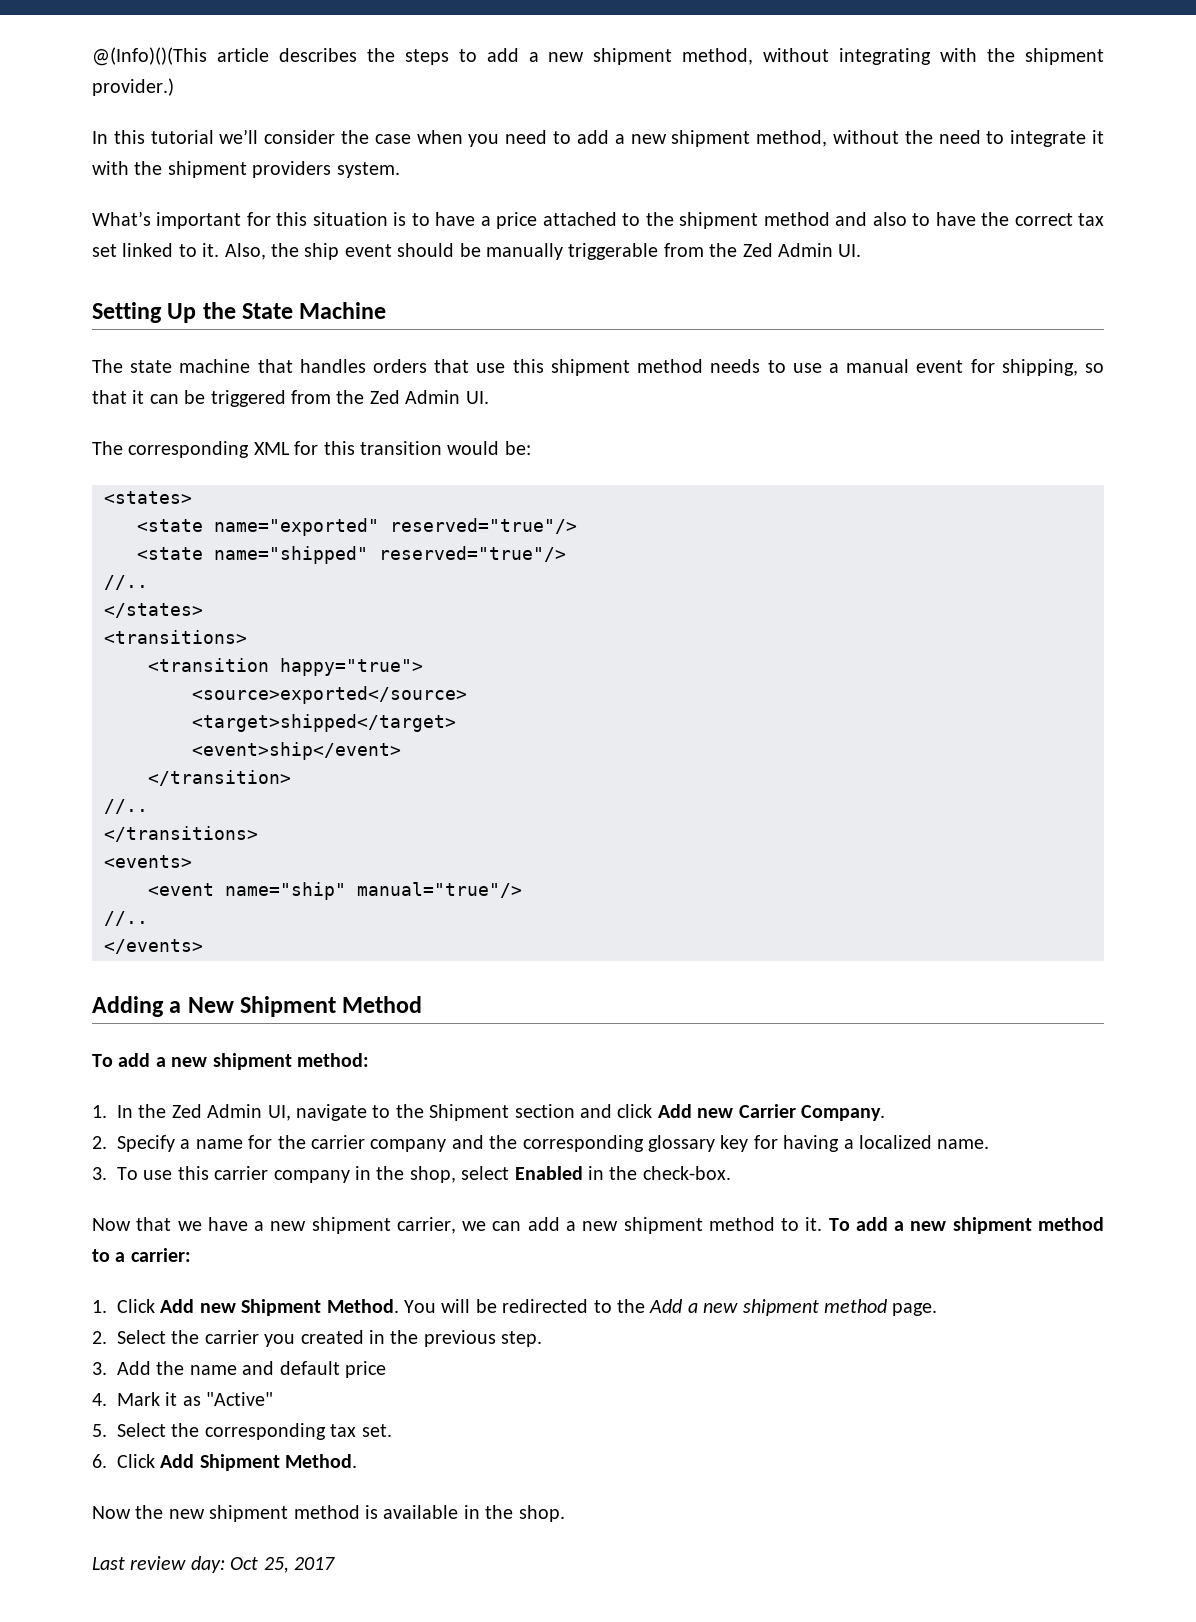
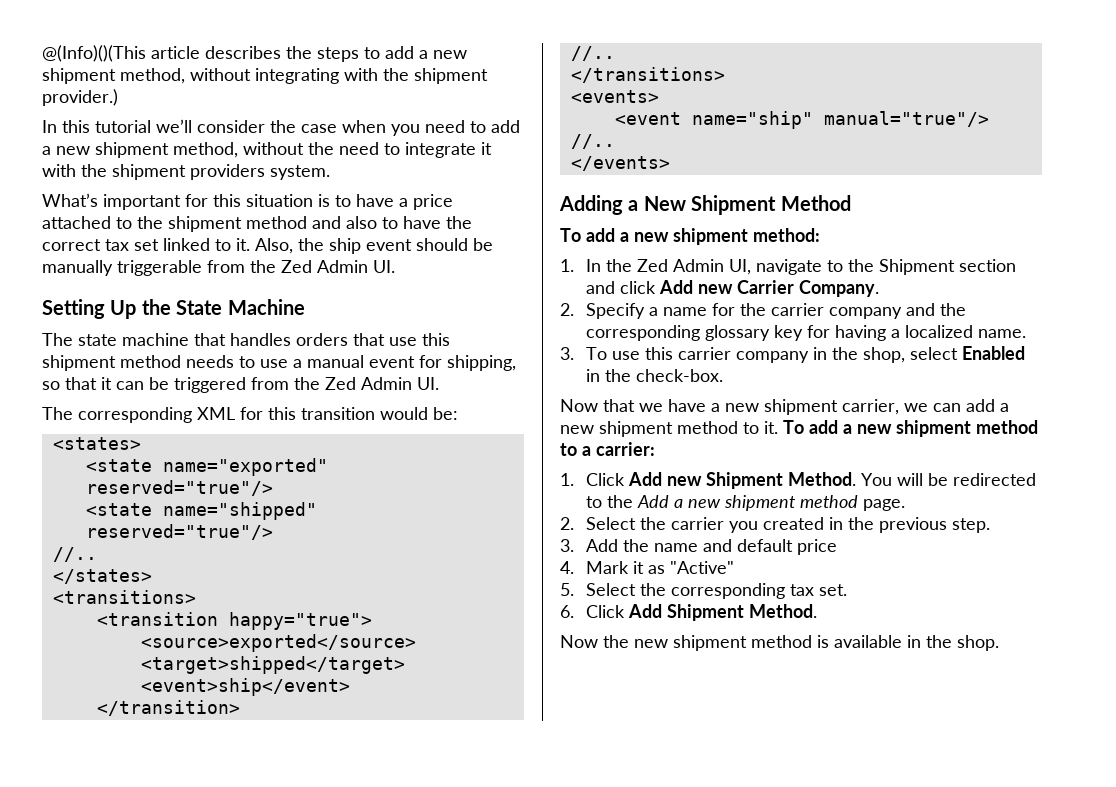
[92,1556,335,1573] // Last review day: Oct 25, 2017 -> (999, 643) none

